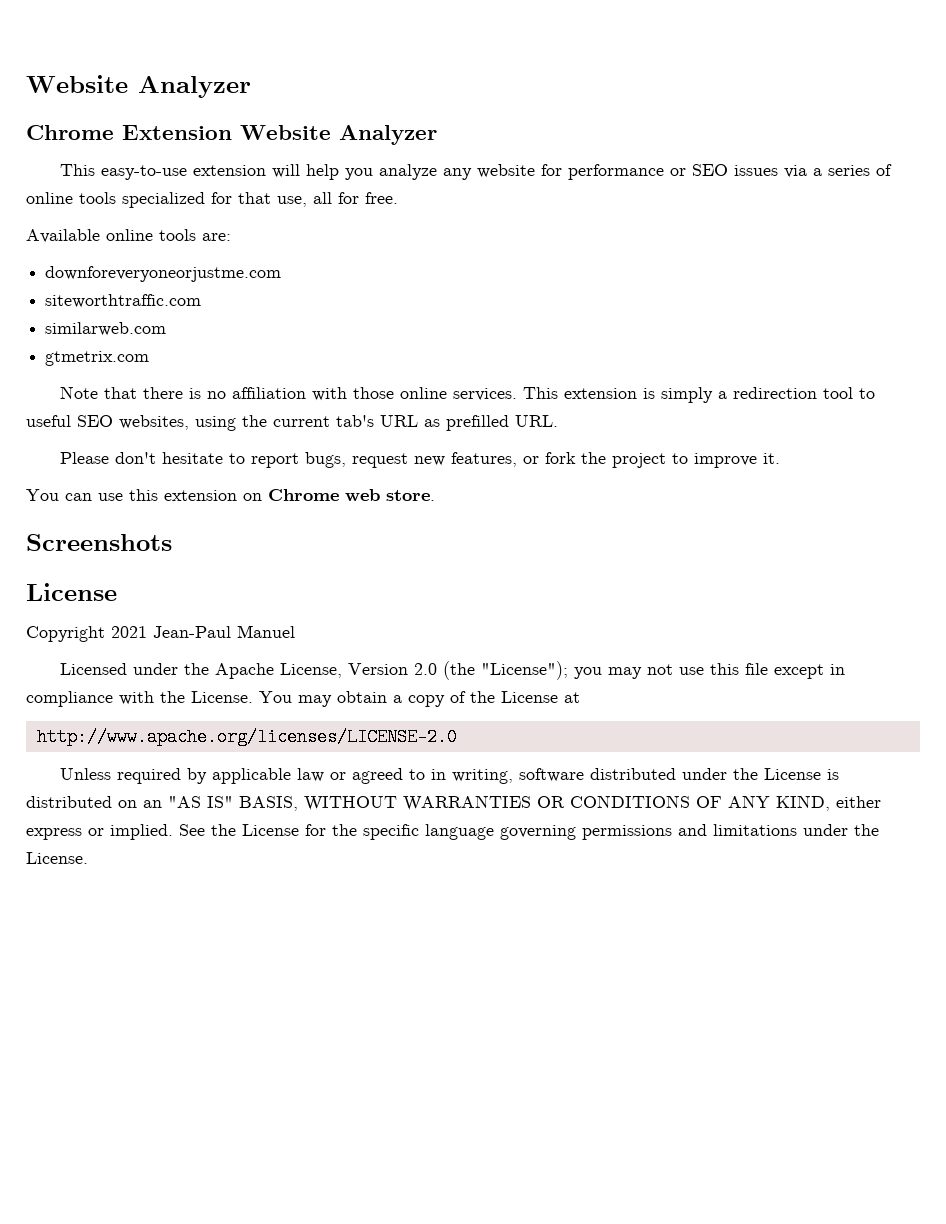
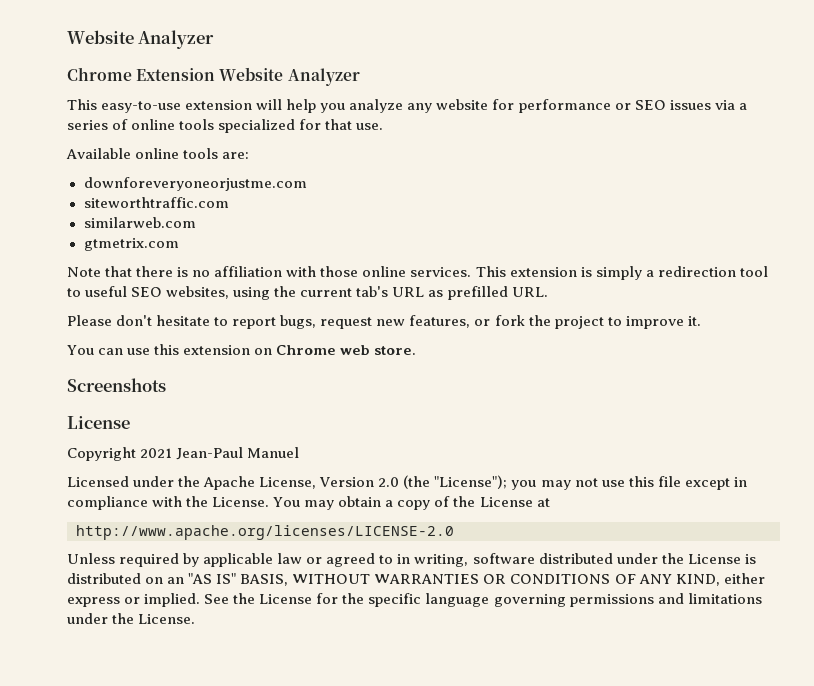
[277,192,398,207] use, all for free. -> [356,123,384,130] use.

